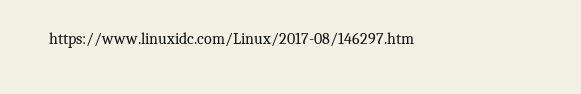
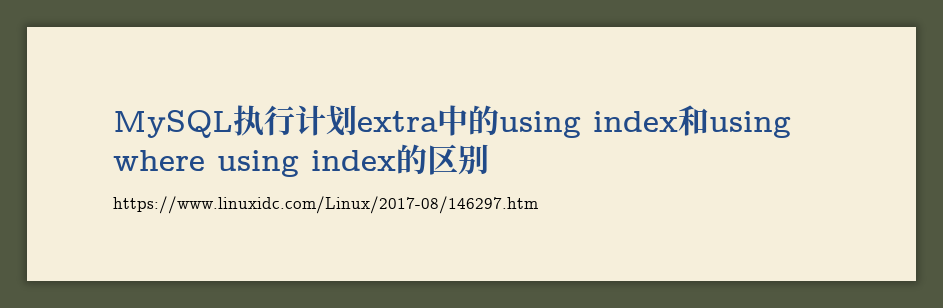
(49, 40) none -> [113,105,791,138] [113,144,489,177] MySQL执行计划extra中的using index和using where using index的区别 //

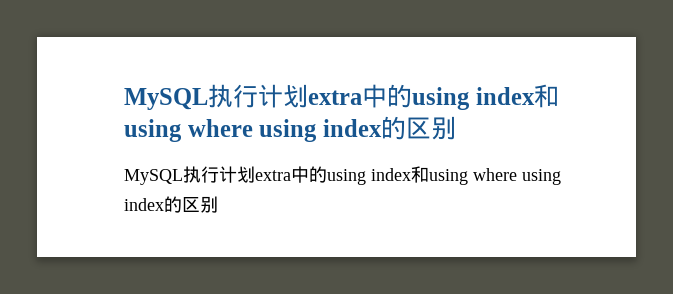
[113,196,538,214] https://www.linuxidc.com/Linux/2017-08/146297.htm -> [124,166,561,185] [124,196,218,213] MySQL执行计划extra中的using index和using where using index的区别

